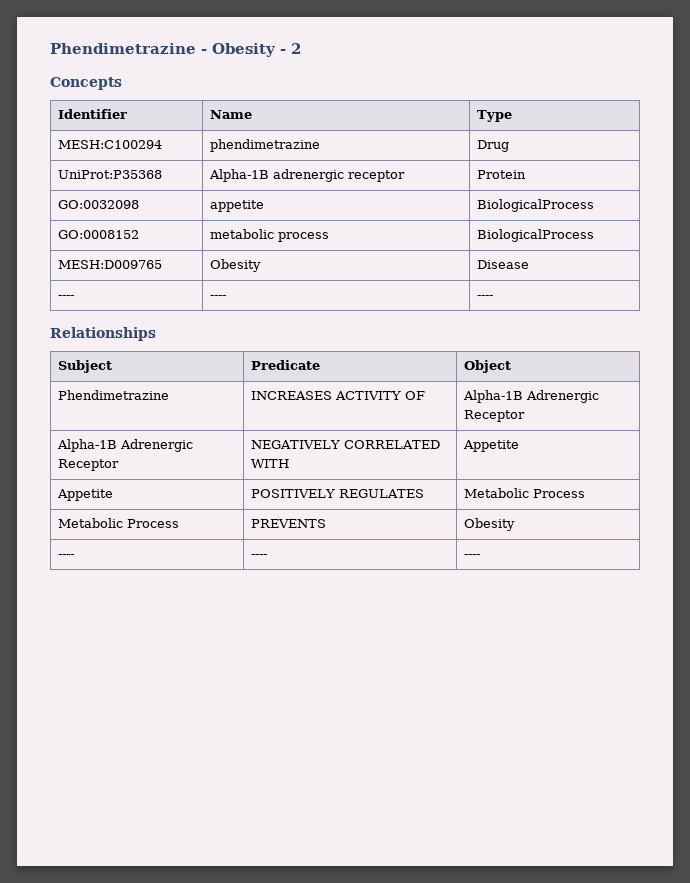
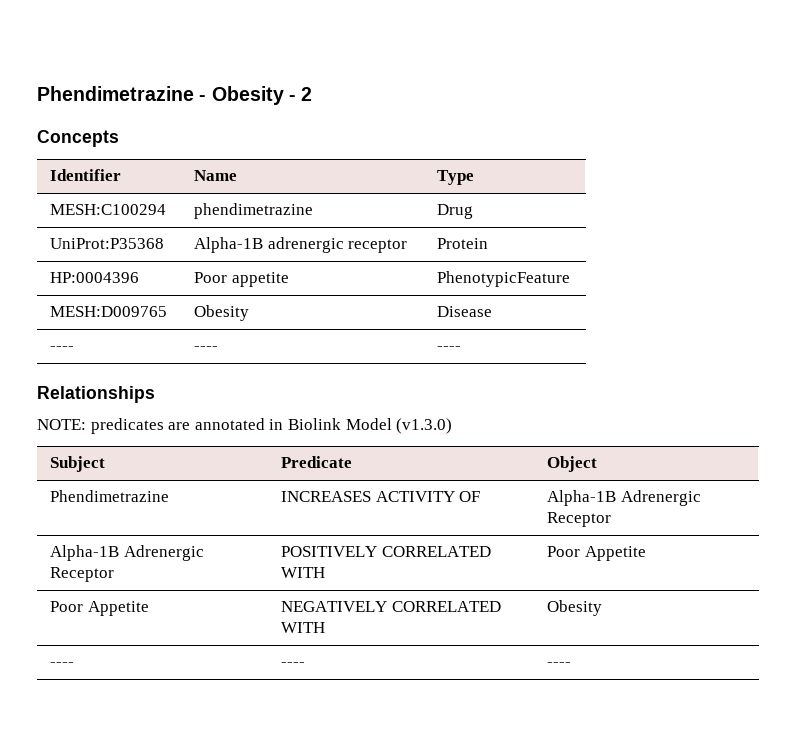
[58,200,140,209] GO:0032098 | -> [50,272,140,283] [194,272,228,283] HP:0004396 | Poor
[477,199,595,212] [58,230,140,239] [210,229,330,242] [477,229,595,242] BiologicalProcess // GO:0008152 | metabolic process | BiologicalProcess -> [437,271,571,287] PhenotypicFeature
(156, 334) none -> [37,418,453,434] // NOTE: predicates are annotated in Biolink Model (v1.3.0)
[251,440,441,449] [251,459,290,468] [463,440,520,452] [57,489,114,501] [251,489,425,498] [464,488,586,498] [58,518,180,528] [251,519,327,528] NEGATIVELY CORRELATED WITH | Appetite // Appetite | POSITIVELY REGULATES | Metabolic Process // Metabolic Process | PREVENTS -> [281,546,491,557] [281,567,326,578] [547,546,646,561] [50,601,149,616] [281,601,501,612] [281,622,326,633] POSITIVELY CORRELATED WITH | Poor Appetite // Poor Appetite | NEGATIVELY CORRELATED WITH

